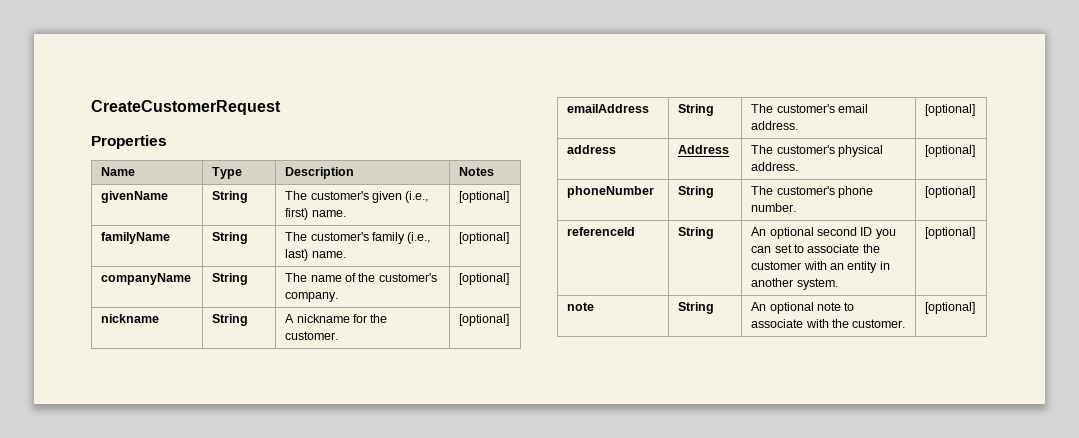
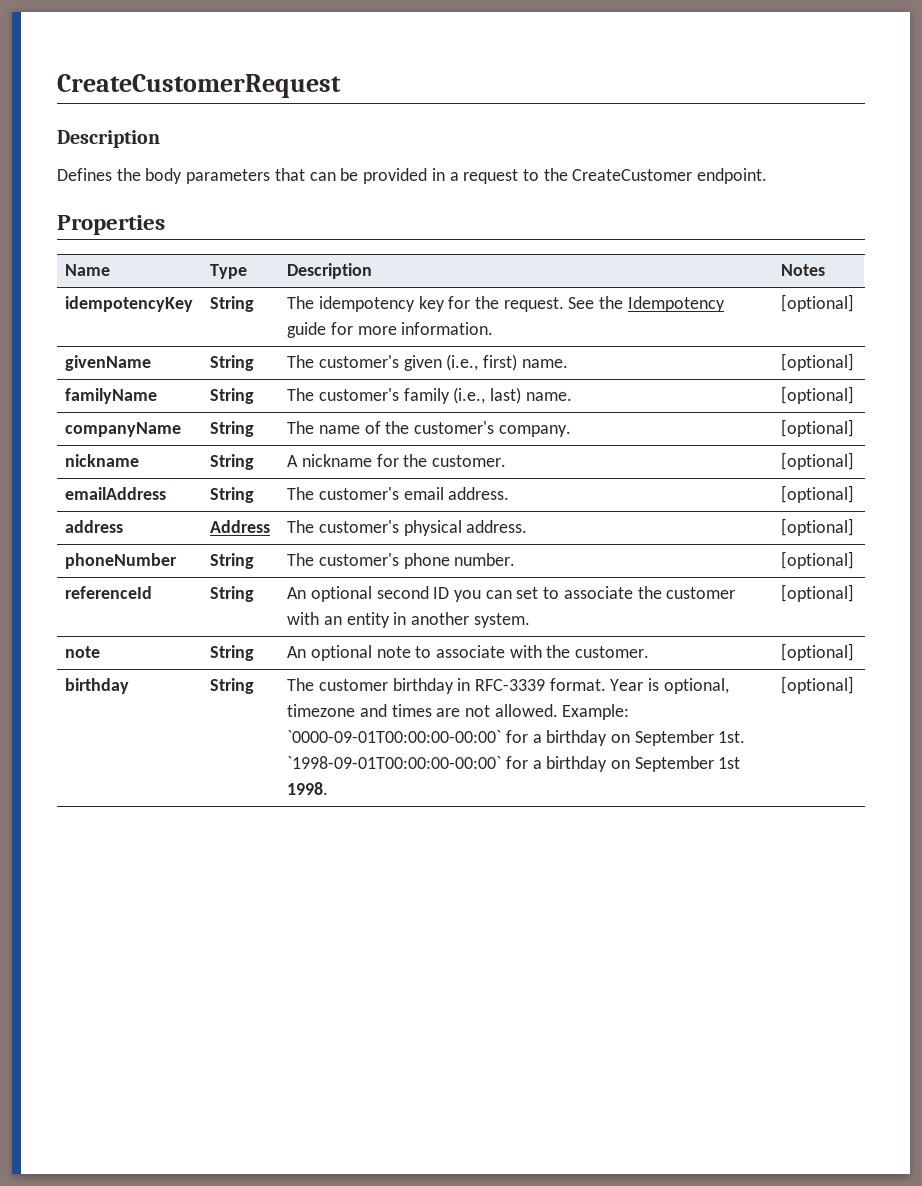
(281, 107) none -> [57,130,160,148] [57,168,768,184] // Description // Defines the body parameters that can be provided in a request to the CreateCustomer endpoint.
(495, 171) none -> [65,296,194,312] [210,296,255,312] [287,296,725,312] [287,322,494,338] [781,294,855,312] // idempotencyKey | String | The idempotency key for the request. See the Idempotency guide for more information. | [optional]
(976, 308) none -> [65,678,130,694] [210,678,255,694] [287,678,729,694] [287,704,630,720] [287,730,746,746] [287,756,741,772] [287,782,329,795] [781,676,855,694] // birthday | String | The customer birthday in RFC-3339 format. Year is optional, timezone and times are not allowed. Example: `0000-09-01T00:00:00-00:00` for a birthday on September 1st. `1998-09-01T00:00:00-00:00` for a birthday on September 1st 1998. | [optional]

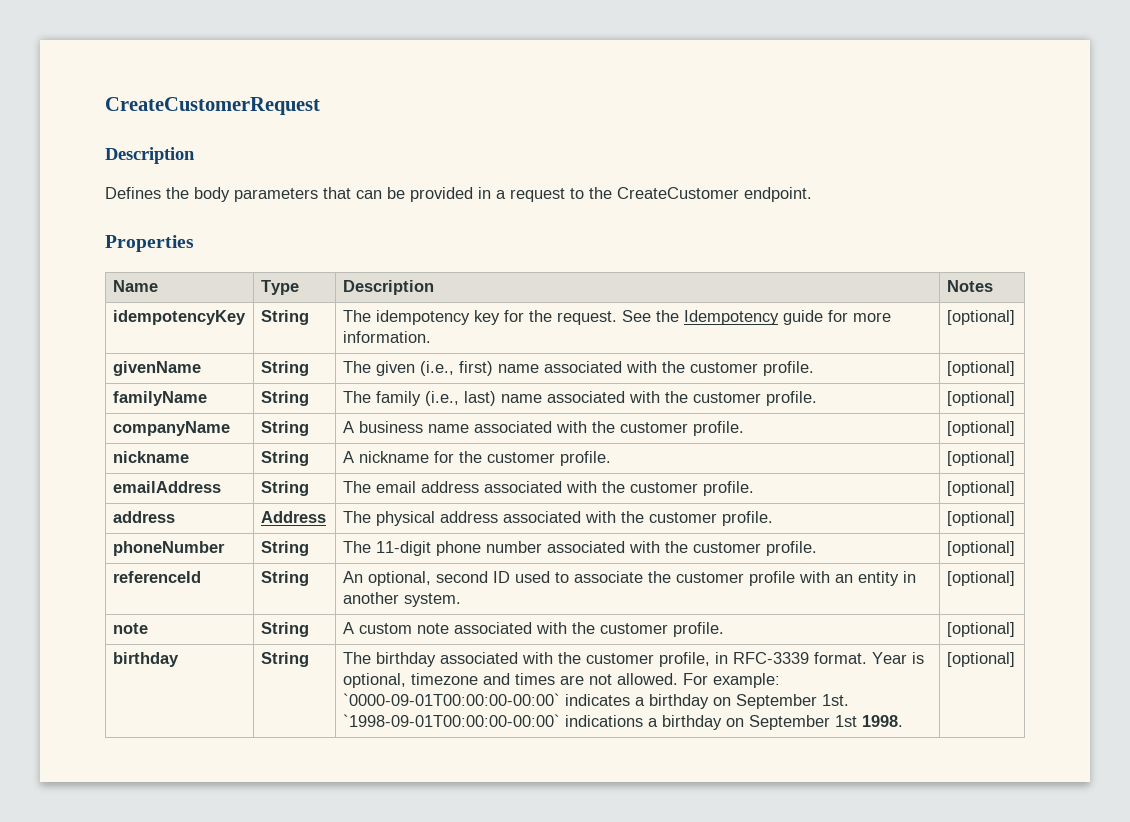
[318,355,399,368] customer's -> (371, 367) none
[521,359,568,368] name. -> [497,361,814,376] name associated with the customer profile.
[318,388,399,401] customer's -> (371, 397) none
[525,392,572,401] [781,386,855,404] [65,422,182,437] [210,421,255,437] [287,421,571,437] name. | [optional] // companyName | String | The name of the customer's company. -> [500,391,817,406] [946,391,1015,406] [112,421,230,436] [260,421,309,436] [342,421,744,436] name associated with the customer profile. | [optional] // companyName | String | A business name associated with the customer profile.
[431,455,506,467] customer. -> [486,451,611,466] customer profile.
[318,487,510,500] [781,485,855,503] [65,520,124,533] [210,520,271,533] [287,520,528,536] [781,518,855,536] [65,553,178,569] [210,553,255,569] [287,553,516,569] customer's email address. | [optional] // address | Address | The customer's physical address. | [optional] // phoneNumber | String | The customer's phone number. -> [375,481,754,496] [946,481,1015,496] [112,511,175,523] [260,511,326,523] [342,511,773,526] [946,511,1015,526] [112,541,225,556] [260,541,309,556] [342,541,817,556] email address associated with the customer profile. | [optional] // address | Address | The physical address associated with the customer profile. | [optional] // phoneNumber | String | The 11-digit phone number associated with the customer profile.
[310,586,372,602] optional -> [367,571,431,586] optional,
[453,587,539,602] you can set -> [514,571,550,583] used
(736, 593) none -> [748,571,795,586] profile
[287,645,650,661] [781,643,855,661] [65,678,130,694] [210,678,255,694] [287,678,454,694] An optional note to associate with the customer. | [optional] // birthday | String | The customer birthday -> [342,622,724,637] [946,622,1015,637] [112,652,179,667] [260,652,309,667] [342,652,710,667] A custom note associated with the customer profile. | [optional] // birthday | String | The birthday associated with the customer profile,
[562,704,630,720] [287,730,528,743] Example: `0000-09-01T00:00:00-00:00` for -> [682,673,780,688] [342,693,630,706] For example: `0000-09-01T00:00:00-00:00` indicates
[505,756,528,769] for -> [564,715,643,727] indications

